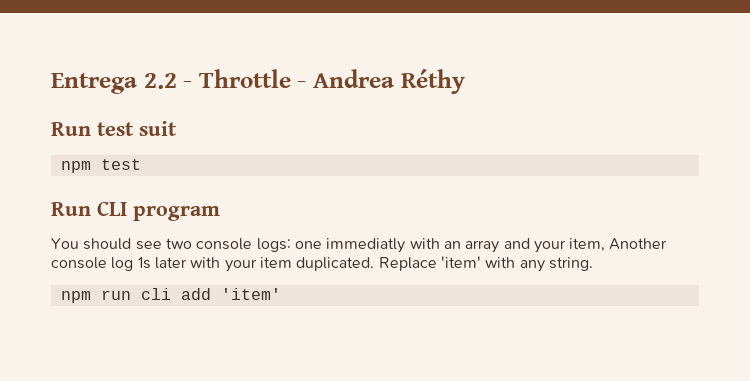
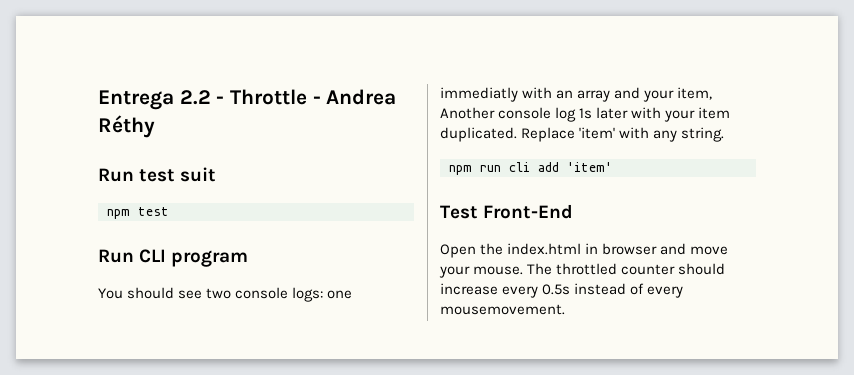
(281, 294) none -> [440,204,574,219] [440,243,729,258] [439,263,726,278] [440,283,684,298] [440,304,565,315] // Test Front-End // Open the index.html in browser and move your mouse. The throttled counter should increase every 0.5s instead of every mousemovement.

